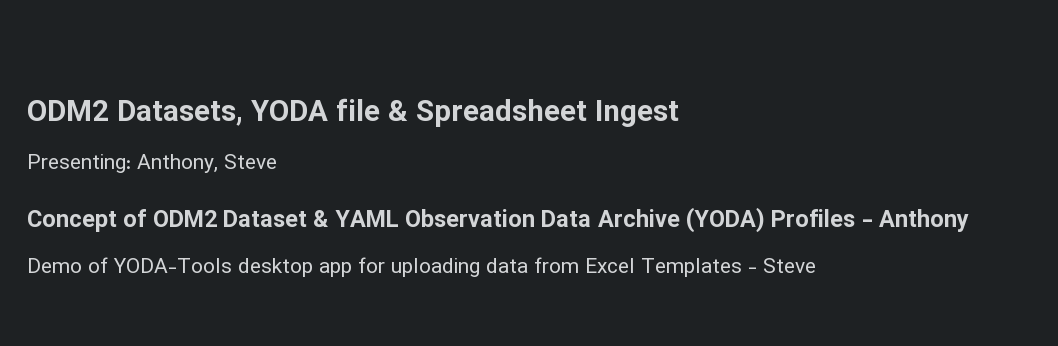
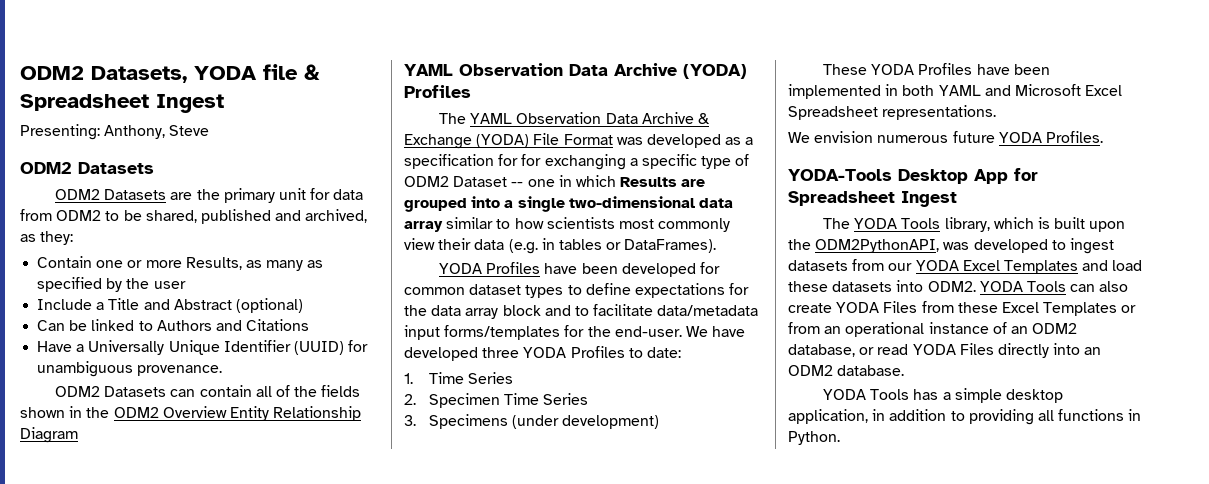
[27,209,329,232] Concept of ODM2 Dataset & -> [20,162,154,174] [54,188,364,203] [20,209,368,224] [20,231,74,245] [37,256,324,271] [37,277,186,292] [37,298,303,313] [37,319,310,331] [37,340,369,355] [37,361,223,377] [54,385,361,397] [20,406,362,421] [20,427,78,443] ODM2 Datasets // ODM2 Datasets are the primary unit for data from ODM2 to be shared, published and archived, as they: // Contain one or more Results, as many as specified by the user // Include a Title and Abstract (optional) // Can be linked to Authors and Citations // Have a Universally Unique Identifier (UUID) for unambiguous provenance. // ODM2 Datasets can contain all of the fields shown in the ODM2 Overview Entity Relationship Diagram //
[861,209,970,232] [27,257,816,277] - Anthony // Demo of YODA-Tools desktop app for uploading data from Excel Templates - Steve -> [438,112,710,124] [404,133,754,149] [404,154,750,170] [404,175,706,187] [404,196,733,212] [404,217,731,232] [404,238,717,254] [438,262,720,277] [404,283,750,298] [404,304,759,319] [404,325,746,340] [404,346,681,361] [404,372,514,384] [404,393,589,408] [404,414,660,429] [822,63,1050,75] [788,84,1123,99] [788,105,997,120] [788,131,1103,143] [788,168,1038,184] [788,191,957,207] [822,217,1126,232] [788,238,1114,254] [788,259,1143,274] [788,280,1129,292] [788,301,1137,316] [788,322,1078,337] [788,343,1102,358] [788,365,905,376] [822,388,1063,403] [788,409,1142,425] [788,431,840,445] // The YAML Observation Data Archive & Exchange (YODA) File Format was developed as a specification for for exchanging a specific type of ODM2 Dataset -- one in which Results are grouped into a single two-dimensional data array similar to how scientists most commonly view their data (e.g. in tables or DataFrames). // YODA Profiles have been developed for common dataset types to define expectations for the data array block and to facilitate data/metadata input forms/templates for the end-user. We have developed three YODA Profiles to date: // 1. Time Series // 2. Specimen Time Series // 3. Specimens (under development) // These YODA Profiles have been implemented in both YAML and Microsoft Excel Spreadsheet representations. // We envision numerous future YODA Profiles. // YODA-Tools Desktop App for Spreadsheet Ingest // The YODA Tools library, which is built upon the ODM2PythonAPI, was developed to ingest datasets from our YODA Excel Templates and load these datasets into ODM2. YODA Tools can also create YODA Files from these Excel Templates or from an operational instance of an ODM2 database, or read YODA Files directly into an ODM2 database. // YODA Tools has a simple desktop application, in addition to providing all functions in Python.

